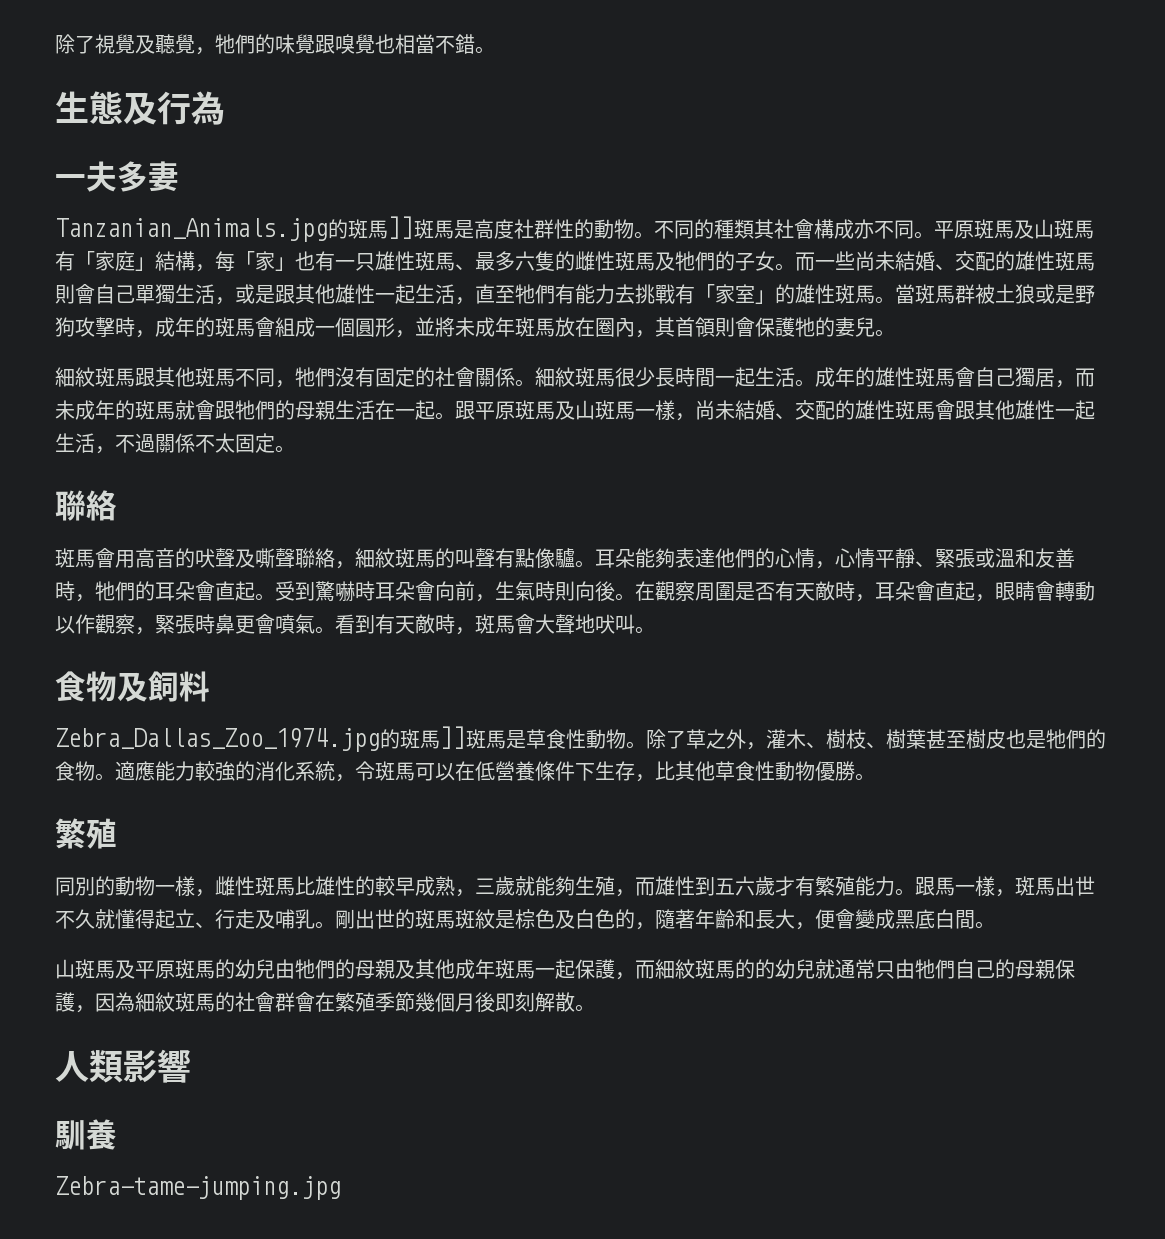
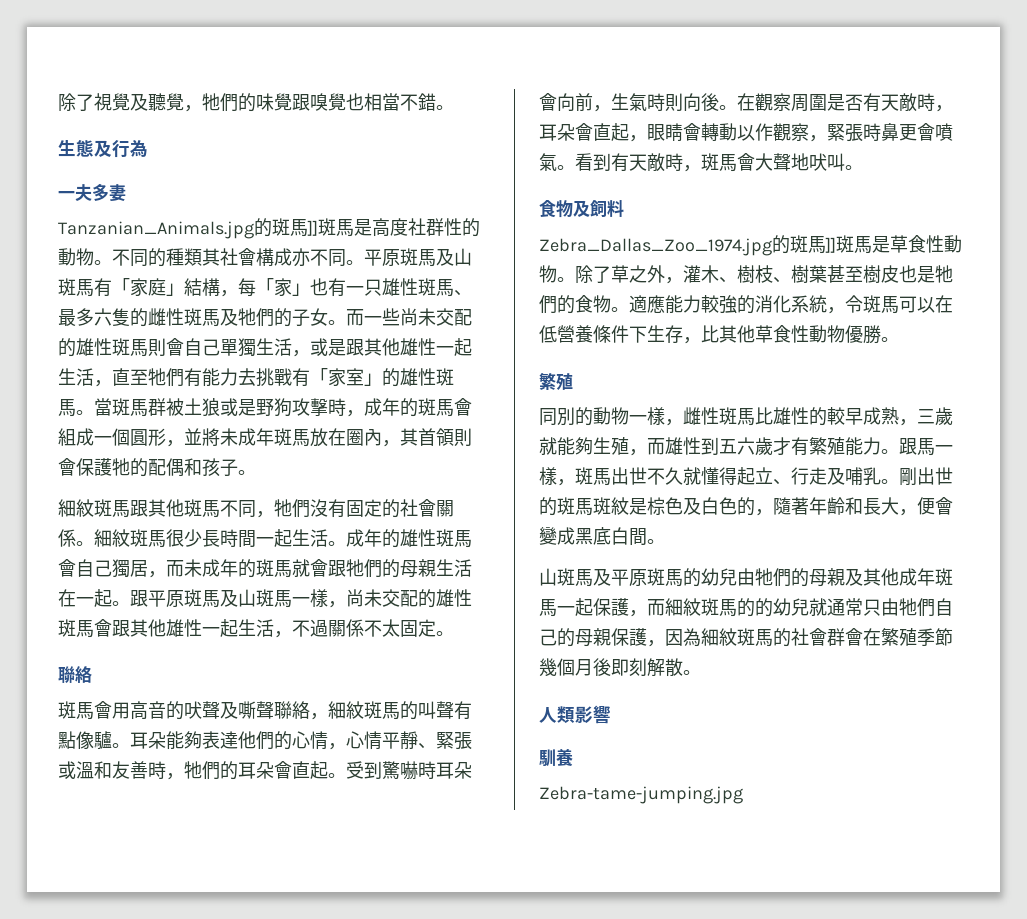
[895,251,955,271] 結婚、 -> (436, 317) none
[835,317,875,337] 妻兒 -> [148,458,238,477] 配偶和孩子
[735,400,795,420] 結婚、 -> (382, 598) none

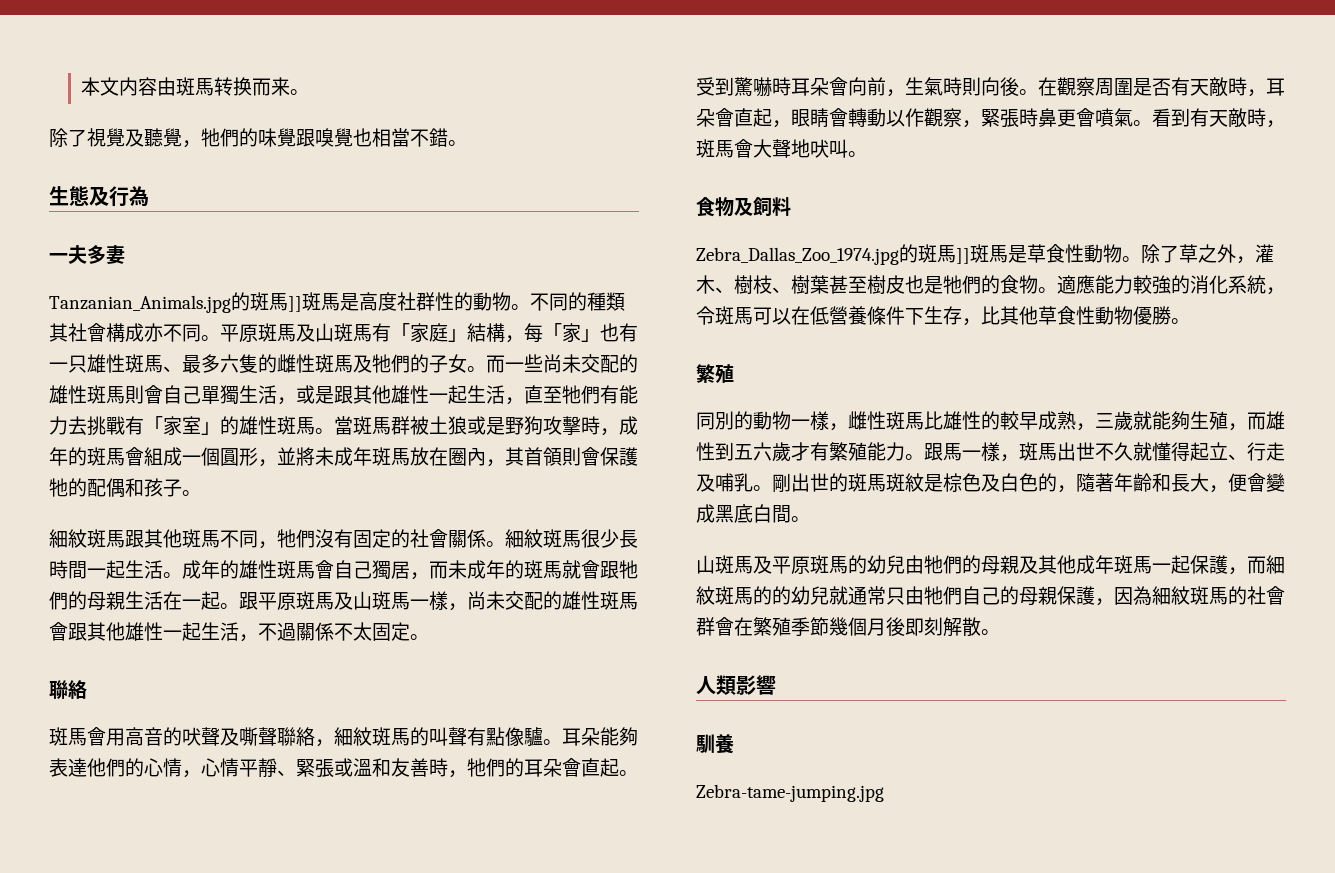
(58, 102) none -> [81,77,310,96] 本文内容由斑馬转换而来。 //

